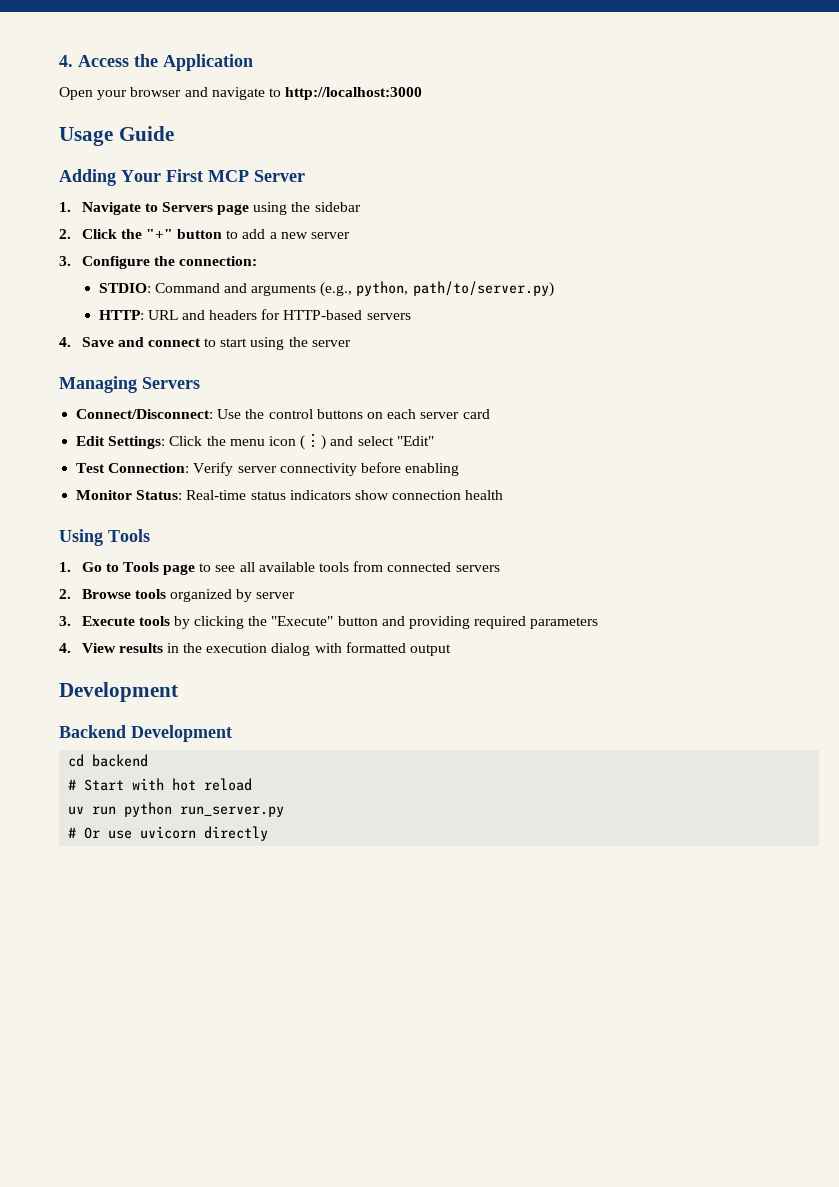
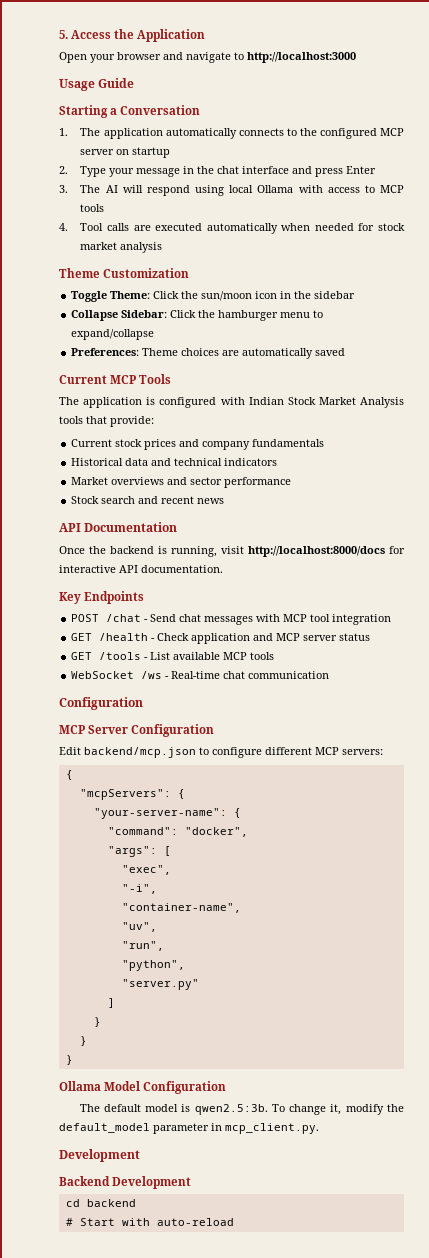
[59,55,73,67] 4. -> [59,30,68,39] 5.
[59,169,305,186] [59,202,361,215] [59,229,350,239] [59,256,257,269] [98,281,554,297] [98,309,411,320] [59,337,351,350] [59,376,200,393] [76,409,490,419] [76,434,434,450] [76,462,460,476] [76,490,504,500] [59,529,150,546] [59,561,500,575] [59,589,296,602] [59,616,599,629] [59,642,451,656] Adding Your First MCP Server // 1. Navigate to Servers page using the sidebar // 2. Click the "+" button to add a new server // 3. Configure the connection: // STDIO: Command and arguments (e.g., python, path/to/server.py) // HTTP: URL and headers for HTTP-based servers // 4. Save and connect to start using the server // Managing Servers // Connect/Disconnect: Use the control buttons on each server card // Edit Settings: Click the menu icon (⋮) and select "Edit" // Test Connection: Verify server connectivity before enabling // Monitor Status: Real-time status indicators show connection health // Using Tools // 1. Go to Tools page to see all available tools from connected servers // 2. Browse tools organized by server // 3. Execute tools by clicking the "Execute" button and providing required parameters // 4. View results in the execution dialog with formatted output -> [59,105,201,118] [59,128,404,139] [80,147,171,158] [59,166,377,177] [59,185,404,196] [80,204,105,212] [59,223,405,234] [80,242,163,253] [59,268,190,278] [71,291,356,302] [71,310,324,321] [71,329,155,340] [71,348,346,359] [59,374,172,384] [59,397,404,408] [59,416,154,427] [71,439,325,450] [71,458,278,466] [71,477,292,488] [71,496,225,504] [59,522,178,532] [59,546,405,557] [59,565,223,573] [59,591,145,604] [71,614,392,625] [71,633,371,644] [71,652,275,660] [71,671,330,679] [59,697,143,710] [59,724,215,737] [59,747,383,758] [65,770,73,780] [79,789,185,800] [93,808,241,819] [107,827,248,837] [107,846,171,857] [121,865,171,875] [121,884,157,894] [121,903,241,913] [121,922,157,932] [121,941,164,951] [121,960,185,971] [121,979,199,990] [107,998,115,1008] [93,1017,101,1027] [79,1036,87,1046] [65,1055,73,1065] [59,1081,227,1094] [79,1104,405,1115] [59,1123,319,1134] Starting a Conversation // 1. The application automatically connects to the configured MCP server on startup // 2. Type your message in the chat interface and press Enter // 3. The AI will respond using local Ollama with access to MCP tools // 4. Tool calls are executed automatically when needed for stock market analysis // Theme Customization // Toggle Theme: Click the sun/moon icon in the sidebar // Collapse Sidebar: Click the hamburger menu to expand/collapse // Preferences: Theme choices are automatically saved // Current MCP Tools // The application is configured with Indian Stock Market Analysis tools that provide: // Current stock prices and company fundamentals // Historical data and technical indicators // Market overviews and sector performance // Stock search and recent news // API Documentation // Once the backend is running, visit http://localhost:8000/docs for interactive API documentation. // Key Endpoints // POST /chat - Send chat messages with MCP tool integration // GET /health - Check application and MCP server status // GET /tools - List available MCP tools // WebSocket /ws - Real-time chat communication // Configuration // MCP Server Configuration // Edit backend/mcp.json to configure different MCP servers: // { // "mcpServers": { // "your-server-name": { // "command": "docker", // "args": [ // "exec", // "-i", // "container-name", // "uv", // "run", // "python", // "server.py" // ] // } // } // } // Ollama Model Configuration // The default model is qwen2.5:3b. To change it, modify the default_model parameter in mcp_client.py.
[172,778,253,791] [68,802,285,817] [68,826,269,841] hot reload // uv run python run_server.py // # Or use uvicorn directly -> [156,1218,234,1226] auto-reload

